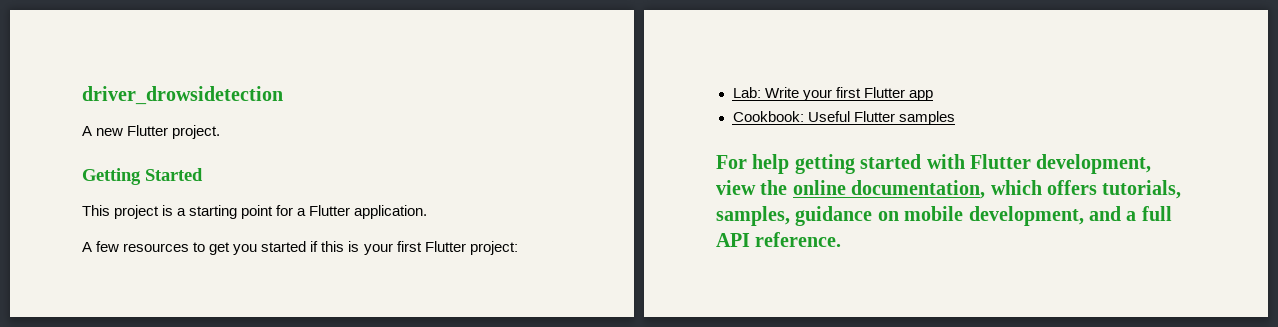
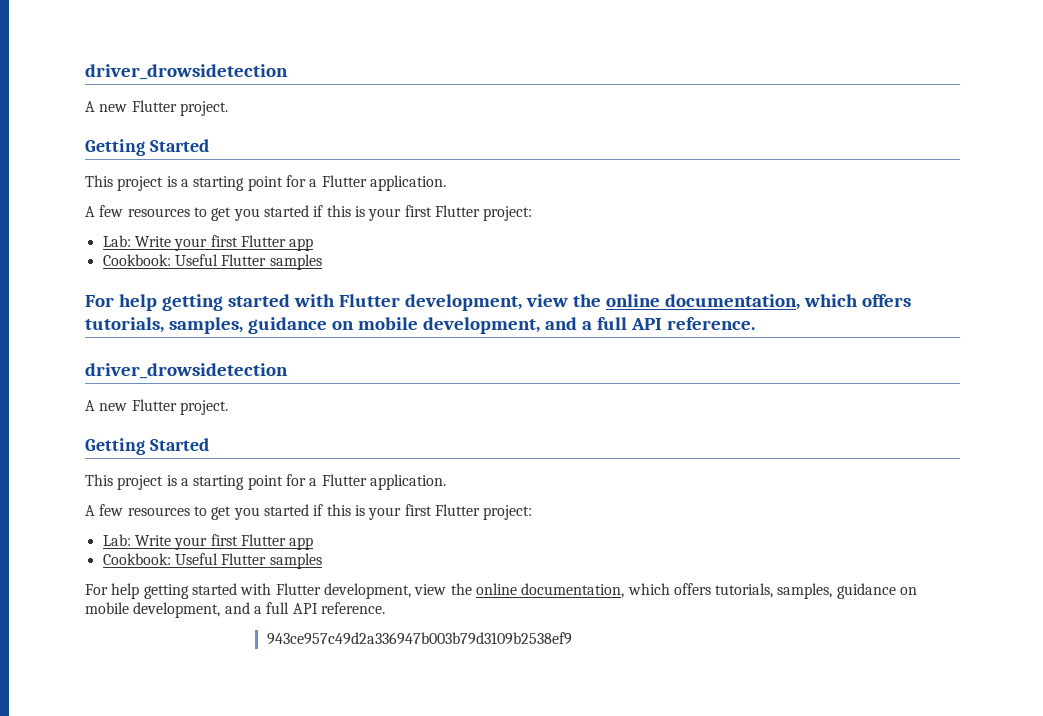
(842, 239) none -> [85,363,288,379] [85,399,228,415] [85,438,209,455] [85,474,446,490] [85,504,533,520] [102,534,314,550] [102,553,322,569] [85,583,918,599] [85,602,385,618] [266,632,572,645] // driver_drowsidetection // A new Flutter project. // Getting Started // This project is a starting point for a Flutter application. // A few resources to get you started if this is your first Flutter project: // Lab: Write your first Flutter app // Cookbook: Useful Flutter samples // For help getting started with Flutter development, view the online documentation, which offers tutorials, samples, guidance on mobile development, and a full API reference. // 943ce957c49d2a336947b003b79d3109b2538ef9

